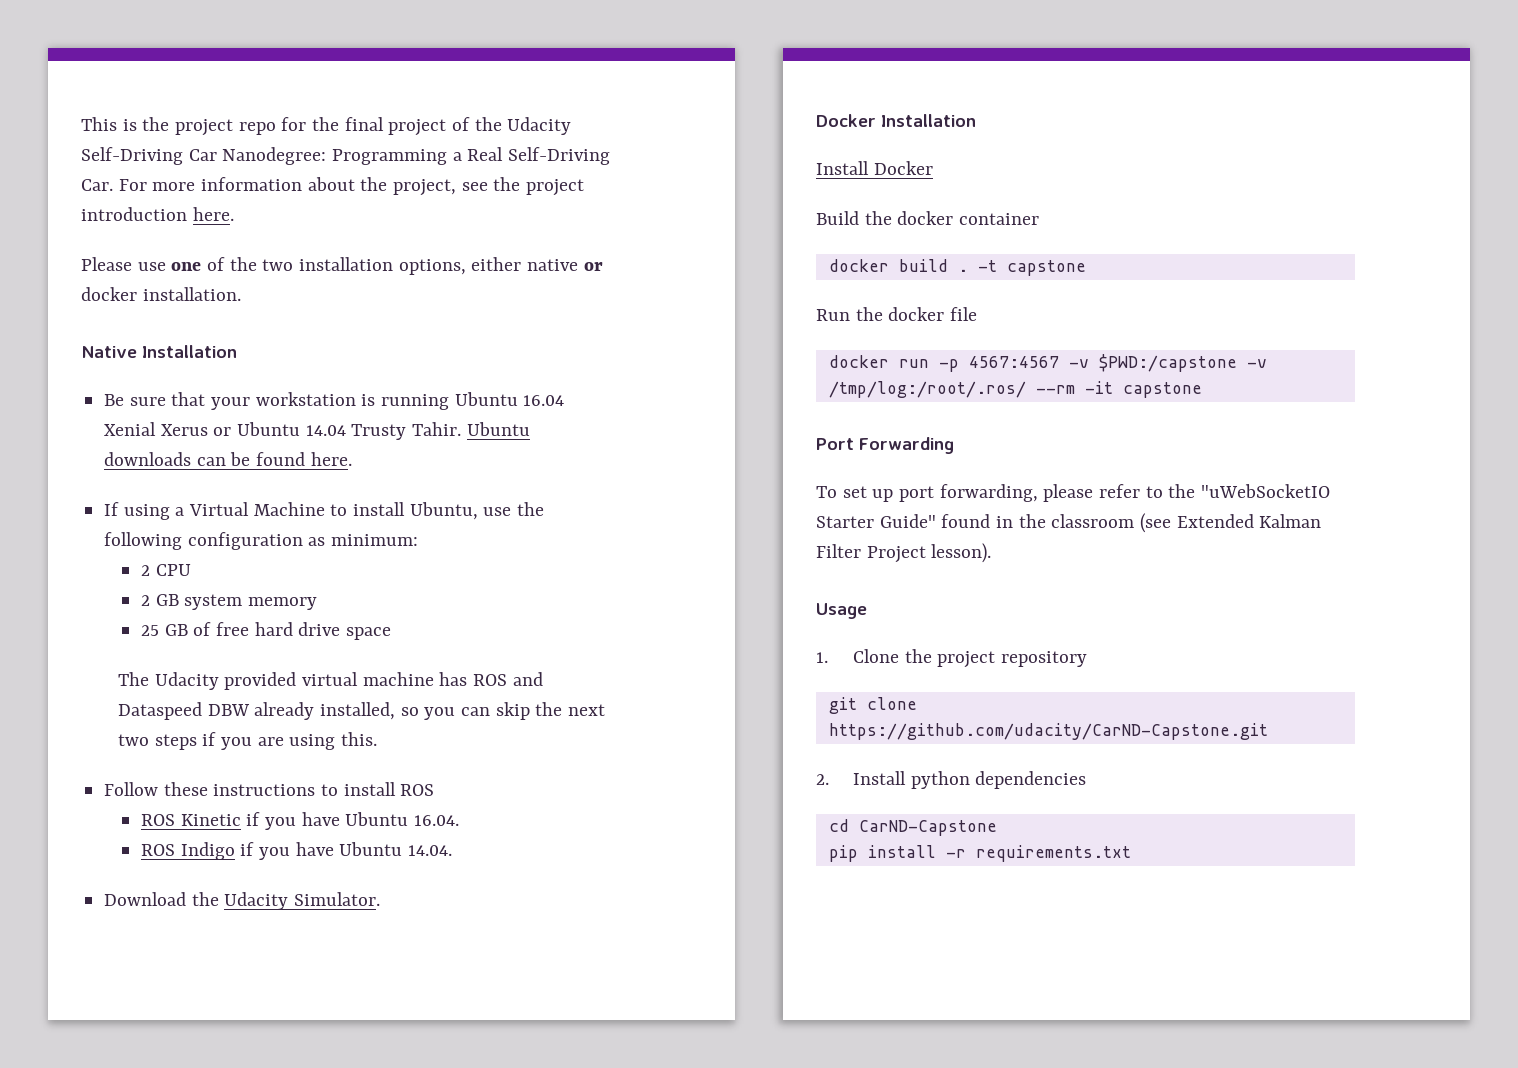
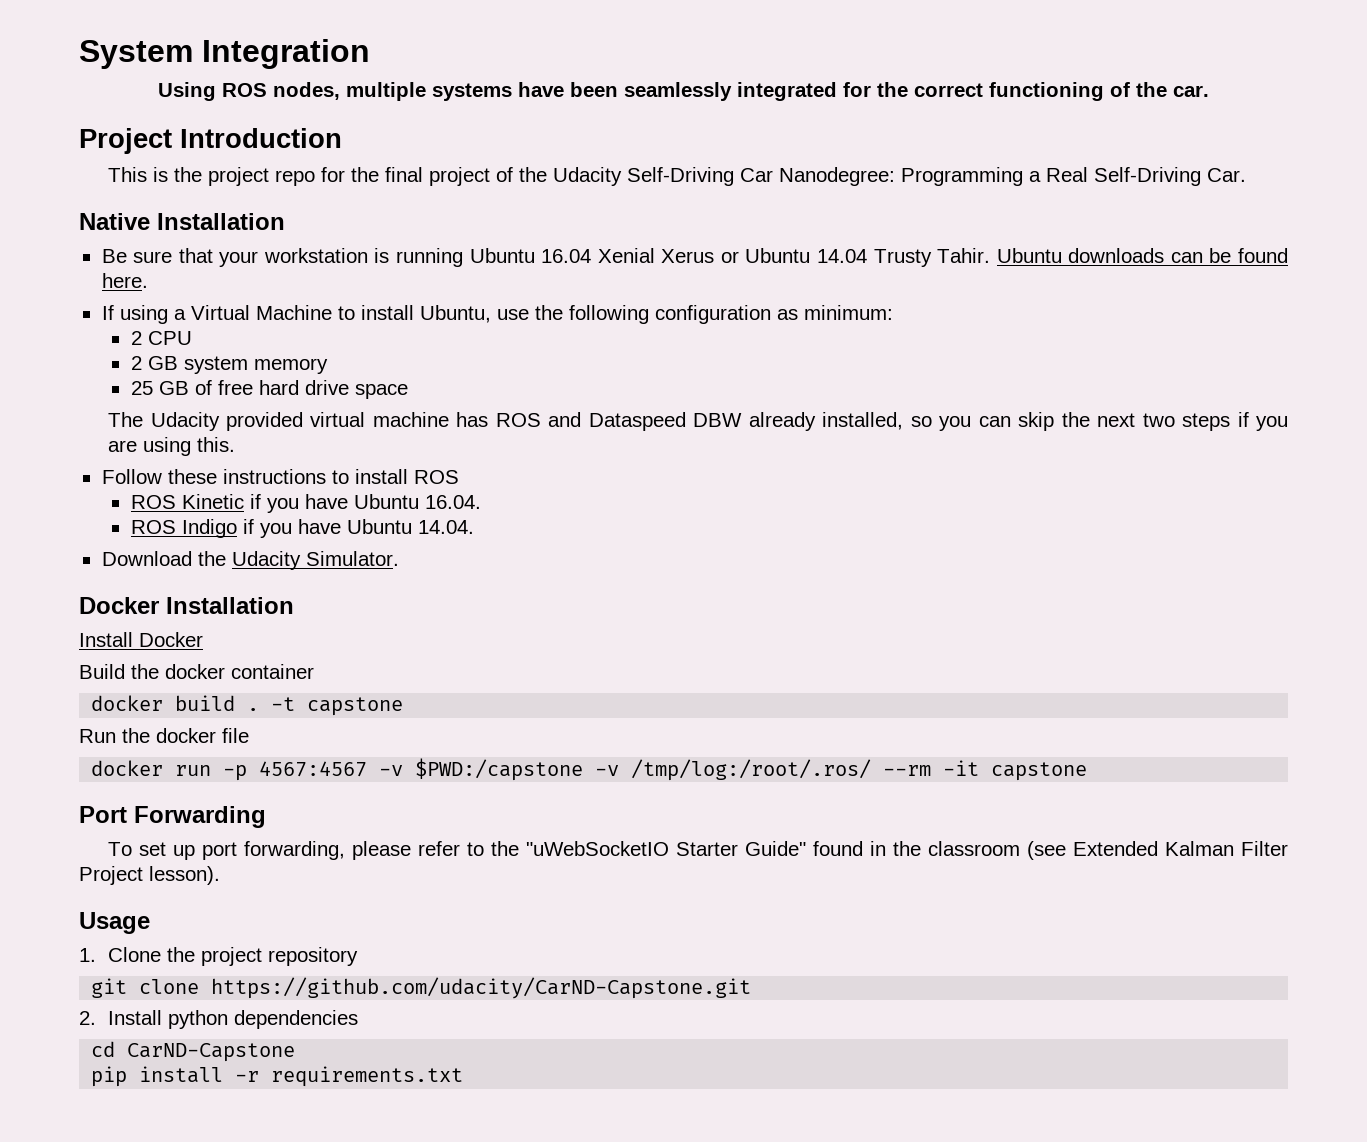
(81, 124) none -> [79,39,370,69] [158,82,1209,101] [79,128,342,154] System Integration // Using ROS nodes, multiple systems have been seamlessly integrated for the correct functioning of the car. // Project Introduction //
[118,177,585,196] [81,207,234,221] [81,257,603,275] [81,287,241,301] For more information about the project, see the project introduction here. // Please use one of the two installation options, either native or docker installation. -> (1246, 175) none

